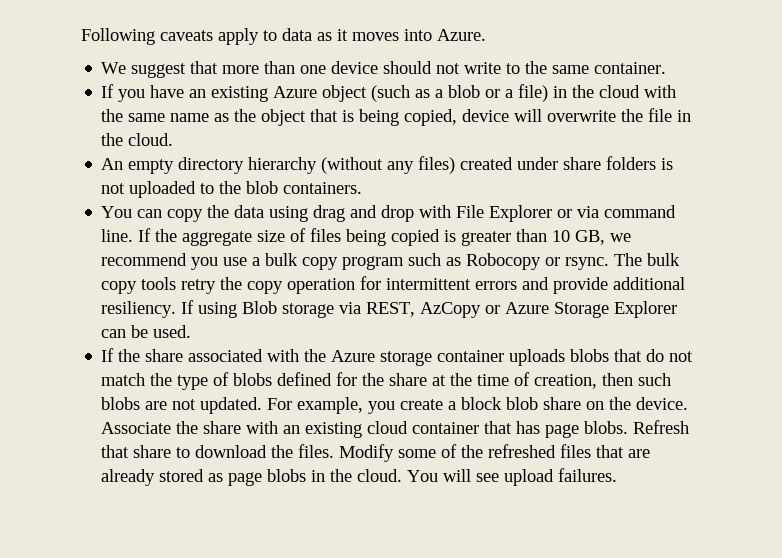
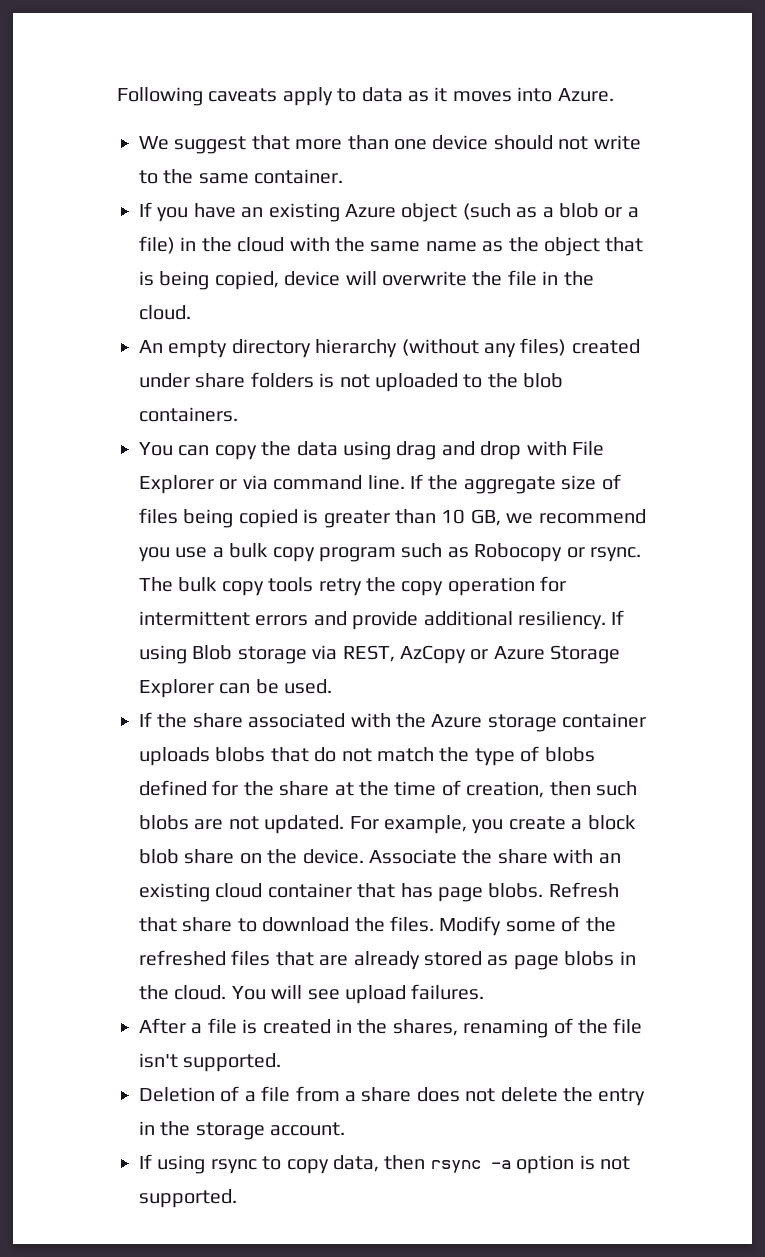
(618, 475) none -> [139,1018,643,1038] [139,1053,282,1072] [139,1086,646,1106] [139,1121,346,1140] [139,1154,630,1174] [139,1189,237,1208] // After a file is created in the shares, renaming of the file isn't supported. // Deletion of a file from a share does not delete the entry in the storage account. // If using rsync to copy data, then rsync -a option is not supported.

